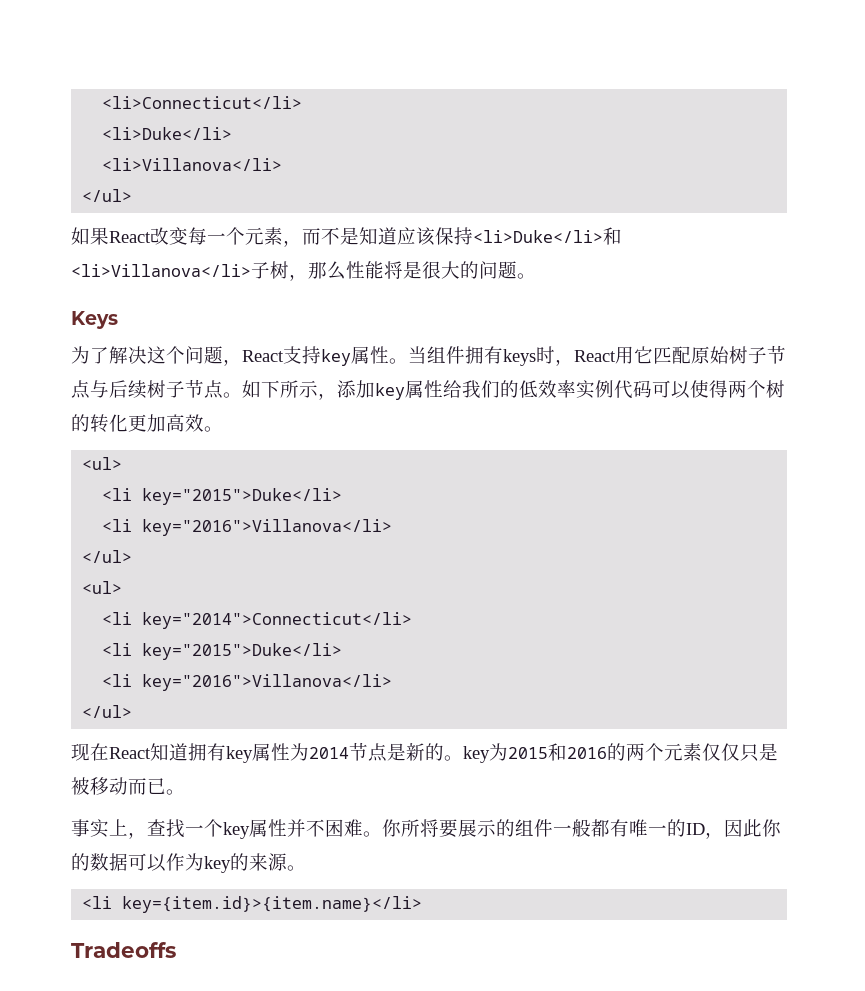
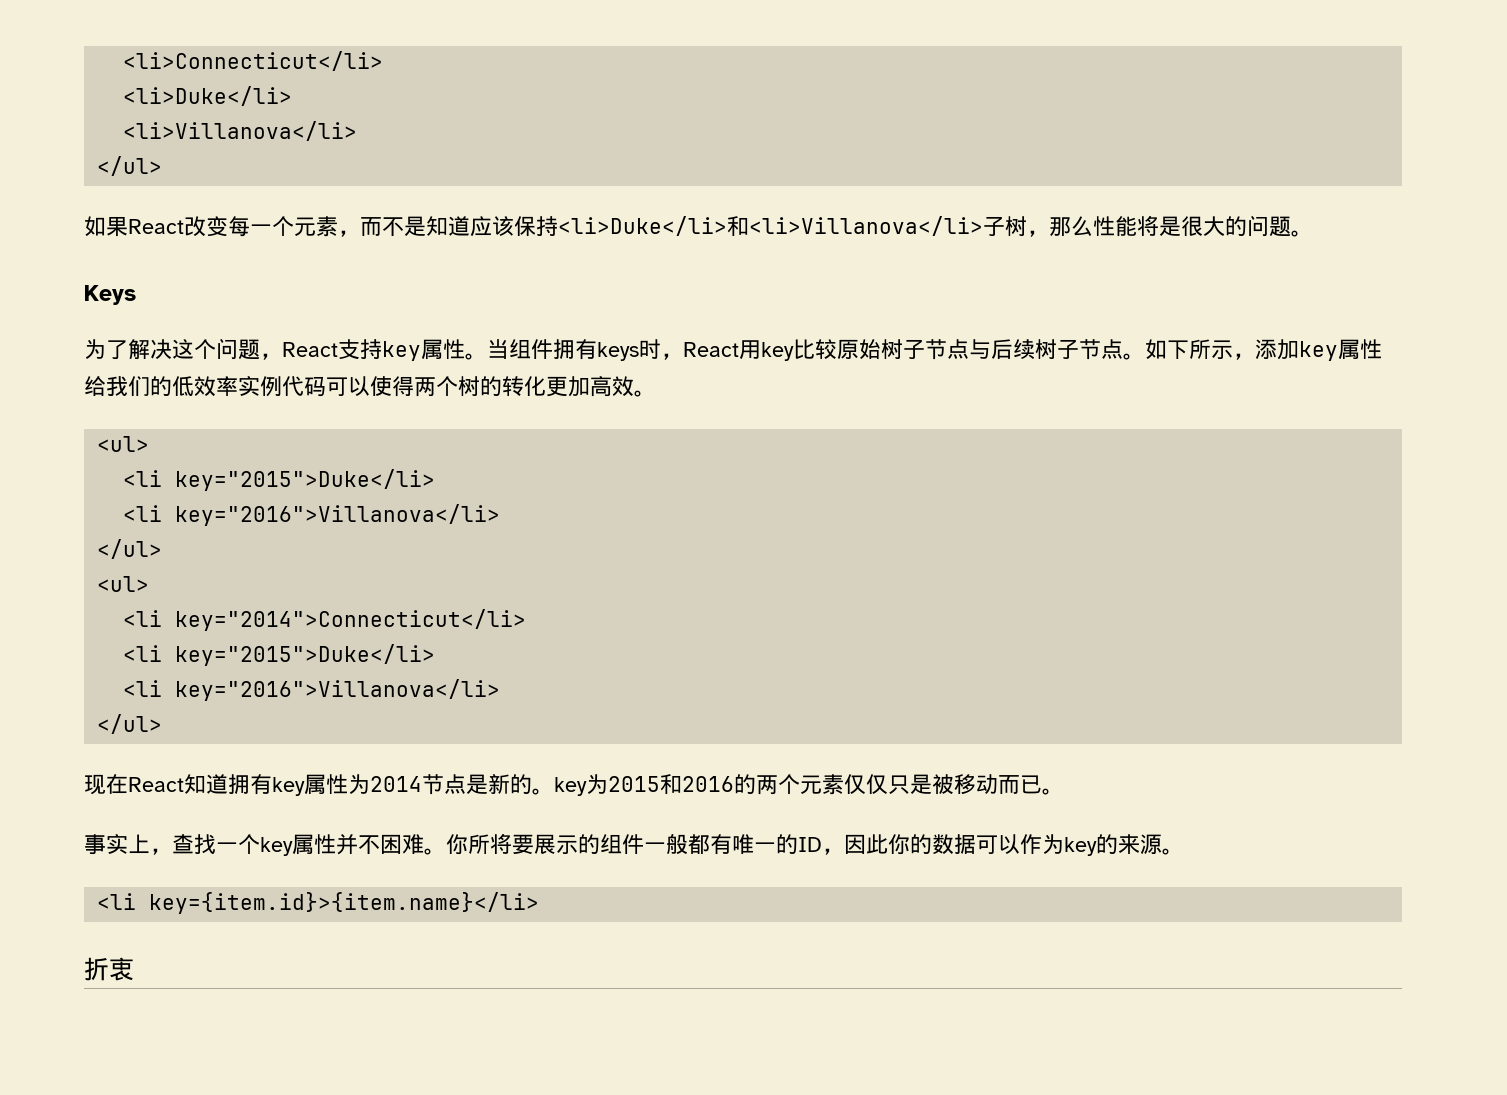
[634,346,691,364] 它匹配 -> [761,339,837,361] key比较
[71,942,176,958] Tradeoffs -> [84,957,134,981] 折衷

